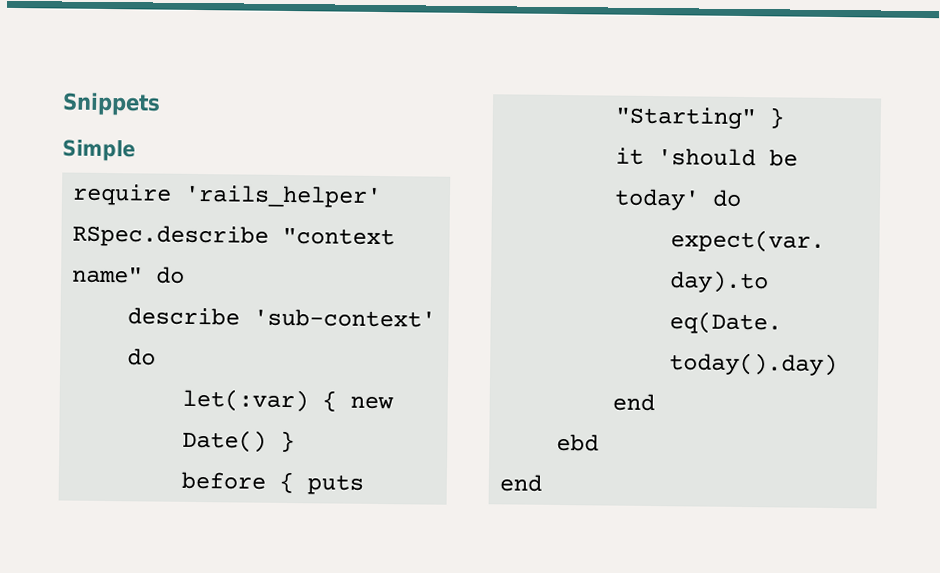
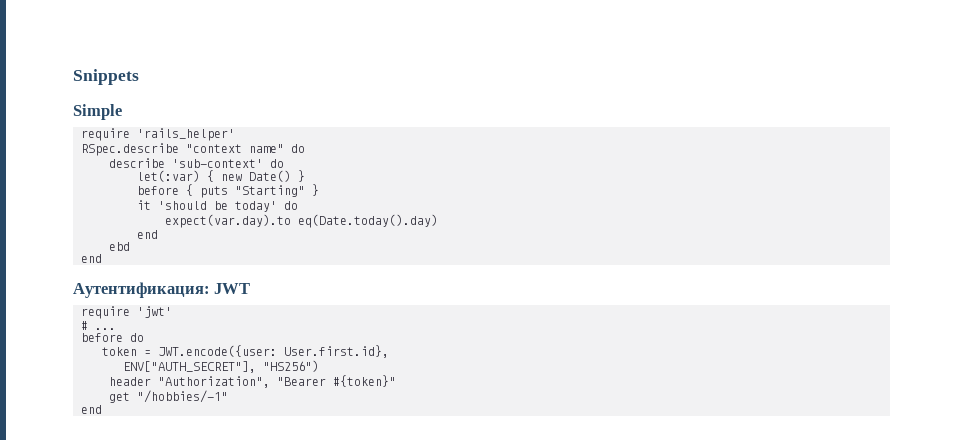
(543, 483) none -> [73,282,251,298] [81,306,173,319] [81,321,117,330] [81,333,145,342] [102,345,390,358] [123,360,320,373] [109,375,397,388] [109,390,229,403] [81,405,103,414] // Аутентификация: JWT // require 'jwt' // # ... // before do // token = JWT.encode({user: User.first.id}, // ENV["AUTH_SECRET"], "HS256") // header "Authorization", "Bearer #{token}" // get "/hobbies/-1" // end

